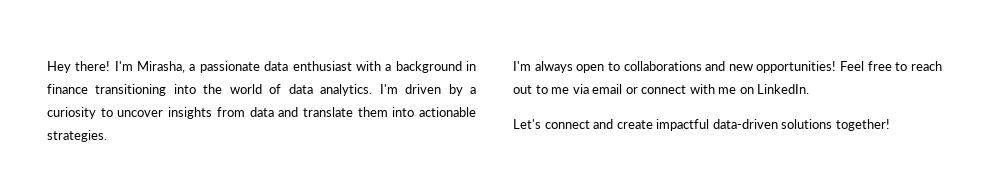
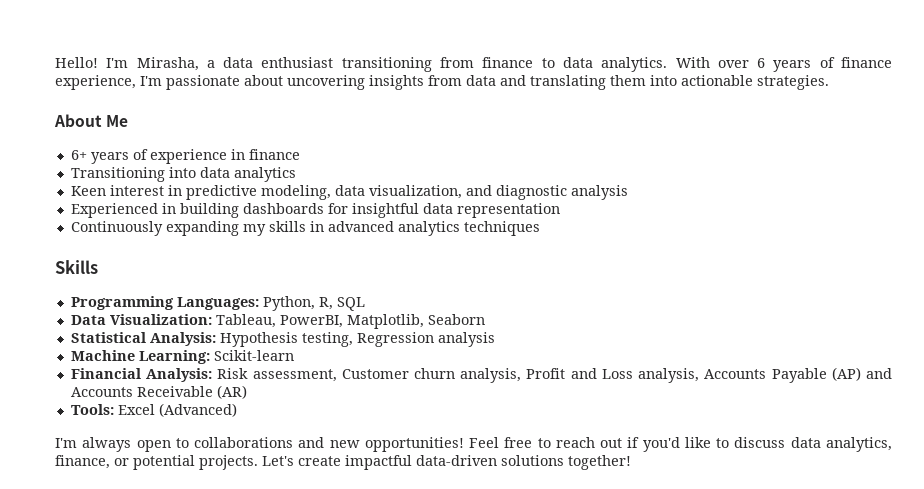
[47,61,111,73] Hey there! -> [55,57,98,68] Hello!
[199,61,260,73] passionate -> (215, 64) none
[355,61,477,73] [47,84,476,96] [47,107,164,119] with a background in finance transitioning into the world of data analytics. I'm driven by a curiosity to uncover -> [341,57,892,72] [55,75,365,90] transitioning from finance to data analytics. With over 6 years of finance experience, I'm passionate about uncovering
[302,107,353,117] translate -> [530,75,606,90] translating
(107, 136) none -> [54,114,129,127] [70,149,300,164] [70,167,296,182] [70,185,628,200] [70,203,560,218] [70,221,540,236] [55,260,98,274] [70,296,365,311] [70,314,485,329] [70,332,495,347] [70,350,294,364] [70,367,893,383] [70,385,247,399] [70,403,237,417] // About Me // 6+ years of experience in finance // Transitioning into data analytics // Keen interest in predictive modeling, data visualization, and diagnostic analysis // Experienced in building dashboards for insightful data representation // Continuously expanding my skills in advanced analytics techniques // Skills // Programming Languages: Python, R, SQL // Data Visualization: Tableau, PowerBI, Matplotlib, Seaborn // Statistical Analysis: Hypothesis testing, Regression analysis // Machine Learning: Scikit-learn // Financial Analysis: Risk assessment, Customer churn analysis, Profit and Loss analysis, Accounts Payable (AP) and Accounts Receivable (AR) // Tools: Excel (Advanced)
[535,84,810,94] [513,119,614,129] to me via email or connect with me on LinkedIn. // Let's connect and -> [627,437,893,452] [55,455,294,470] if you'd like to discuss data analytics, finance, or potential projects. Let's

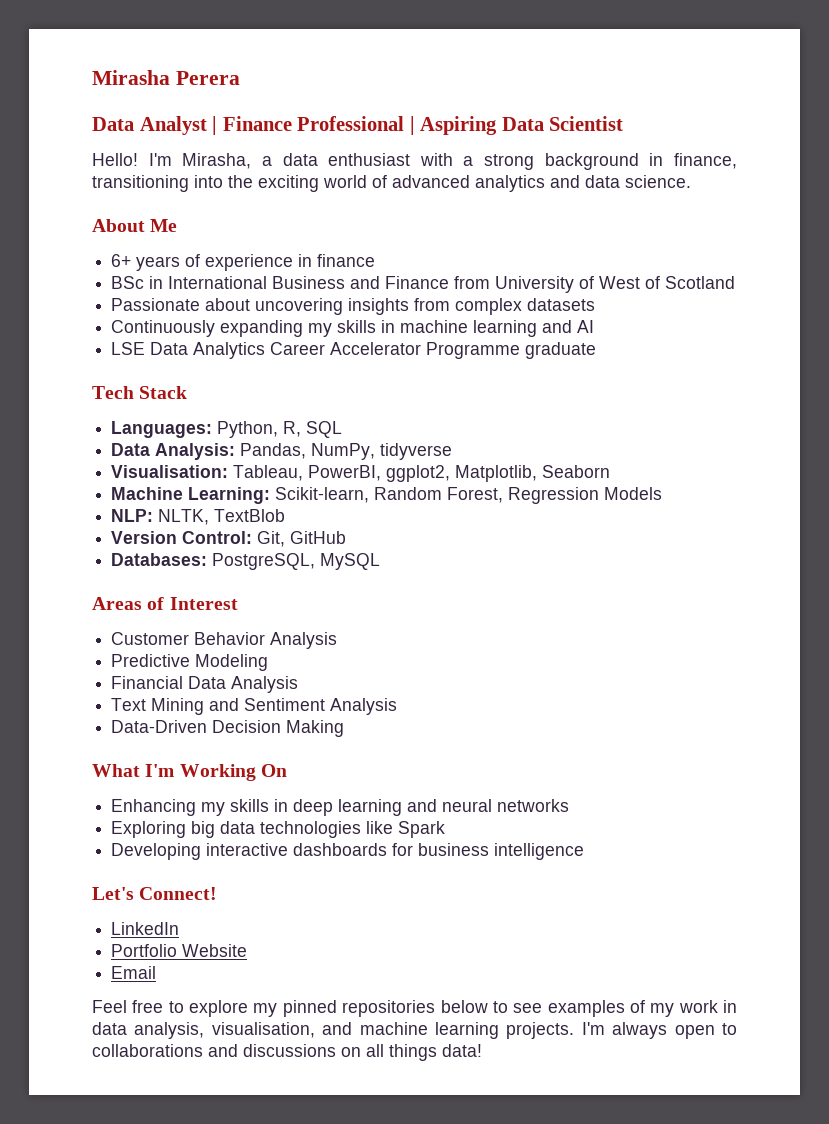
(55, 62) none -> [92,70,240,85] [92,116,624,135] Mirasha Perera // Data Analyst | Finance Professional | Aspiring Data Scientist //
[341,57,892,72] [55,75,829,90] transitioning from finance to data analytics. With over 6 years of finance experience, I'm passionate about uncovering insights from data and translating them into actionable strategies. -> [419,153,737,170] [92,175,691,192] with a strong background in finance, transitioning into the exciting world of advanced analytics and data science.
[70,167,296,182] [70,185,628,200] [70,203,560,218] Transitioning into data analytics // Keen interest in predictive modeling, data visualization, and diagnostic analysis // Experienced in building dashboards for insightful data representation -> [111,276,736,293] [111,298,596,315] BSc in International Business and Finance from University of West of Scotland // Passionate about uncovering insights from complex datasets
[327,221,540,236] [55,260,98,274] [70,296,174,310] advanced analytics techniques // Skills // Programming -> [400,320,595,337] [111,342,597,359] [92,386,188,399] machine learning and AI // LSE Data Analytics Career Accelerator Programme graduate // Tech Stack //
[109,314,212,325] Visualization: -> [155,443,453,460] [111,465,229,478] Analysis: Pandas, NumPy, tidyverse // Visualisation:
(343, 321) none -> [386,465,451,482] ggplot2,
[70,332,495,347] [70,350,294,364] [70,367,893,383] [70,385,247,399] [70,403,237,417] Statistical Analysis: Hypothesis testing, Regression analysis // Machine Learning: Scikit-learn // Financial Analysis: Risk assessment, Customer churn analysis, Profit and Loss analysis, Accounts Payable (AP) and Accounts Receivable (AR) // Tools: Excel (Advanced) // -> [111,487,663,504] [111,509,286,525] [111,531,347,547] [111,553,381,570] [92,597,238,610] [111,632,338,649] [111,654,269,671] [111,676,299,693] [111,698,398,715] [111,720,345,737] [92,764,287,781] [111,799,570,816] [111,821,446,838] [111,843,585,860] [92,887,218,900] [111,922,180,935] [111,944,248,957] [111,966,157,979] [92,1000,737,1017] [92,1022,575,1039] Machine Learning: Scikit-learn, Random Forest, Regression Models // NLP: NLTK, TextBlob // Version Control: Git, GitHub // Databases: PostgreSQL, MySQL // Areas of Interest // Customer Behavior Analysis // Predictive Modeling // Financial Data Analysis // Text Mining and Sentiment Analysis // Data-Driven Decision Making // What I'm Working On // Enhancing my skills in deep learning and neural networks // Exploring big data technologies like Spark // Developing interactive dashboards for business intelligence // Let's Connect! // LinkedIn // Portfolio Website // Email // Feel free to explore my pinned repositories below to see examples of my work in data analysis, visualisation, and machine learning projects.
[329,437,893,452] [55,455,631,470] new opportunities! Feel free to reach out if you'd like to discuss data analytics, finance, or potential projects. Let's create impactful data-driven solutions together! -> [243,1044,482,1061] discussions on all things data!

